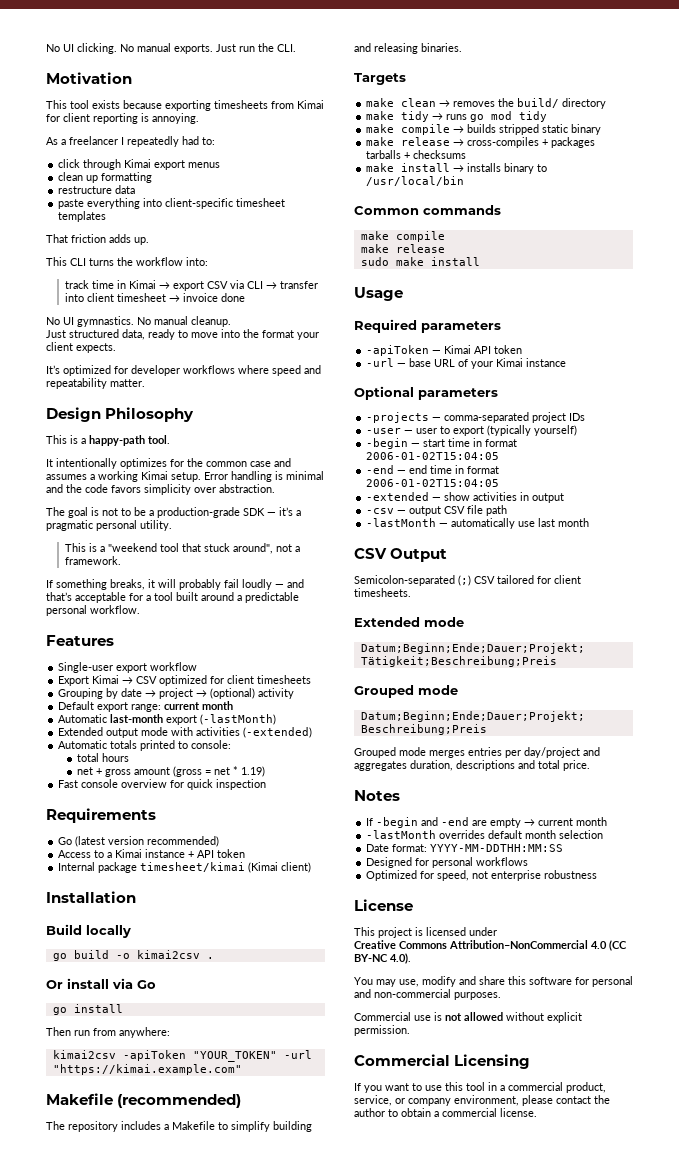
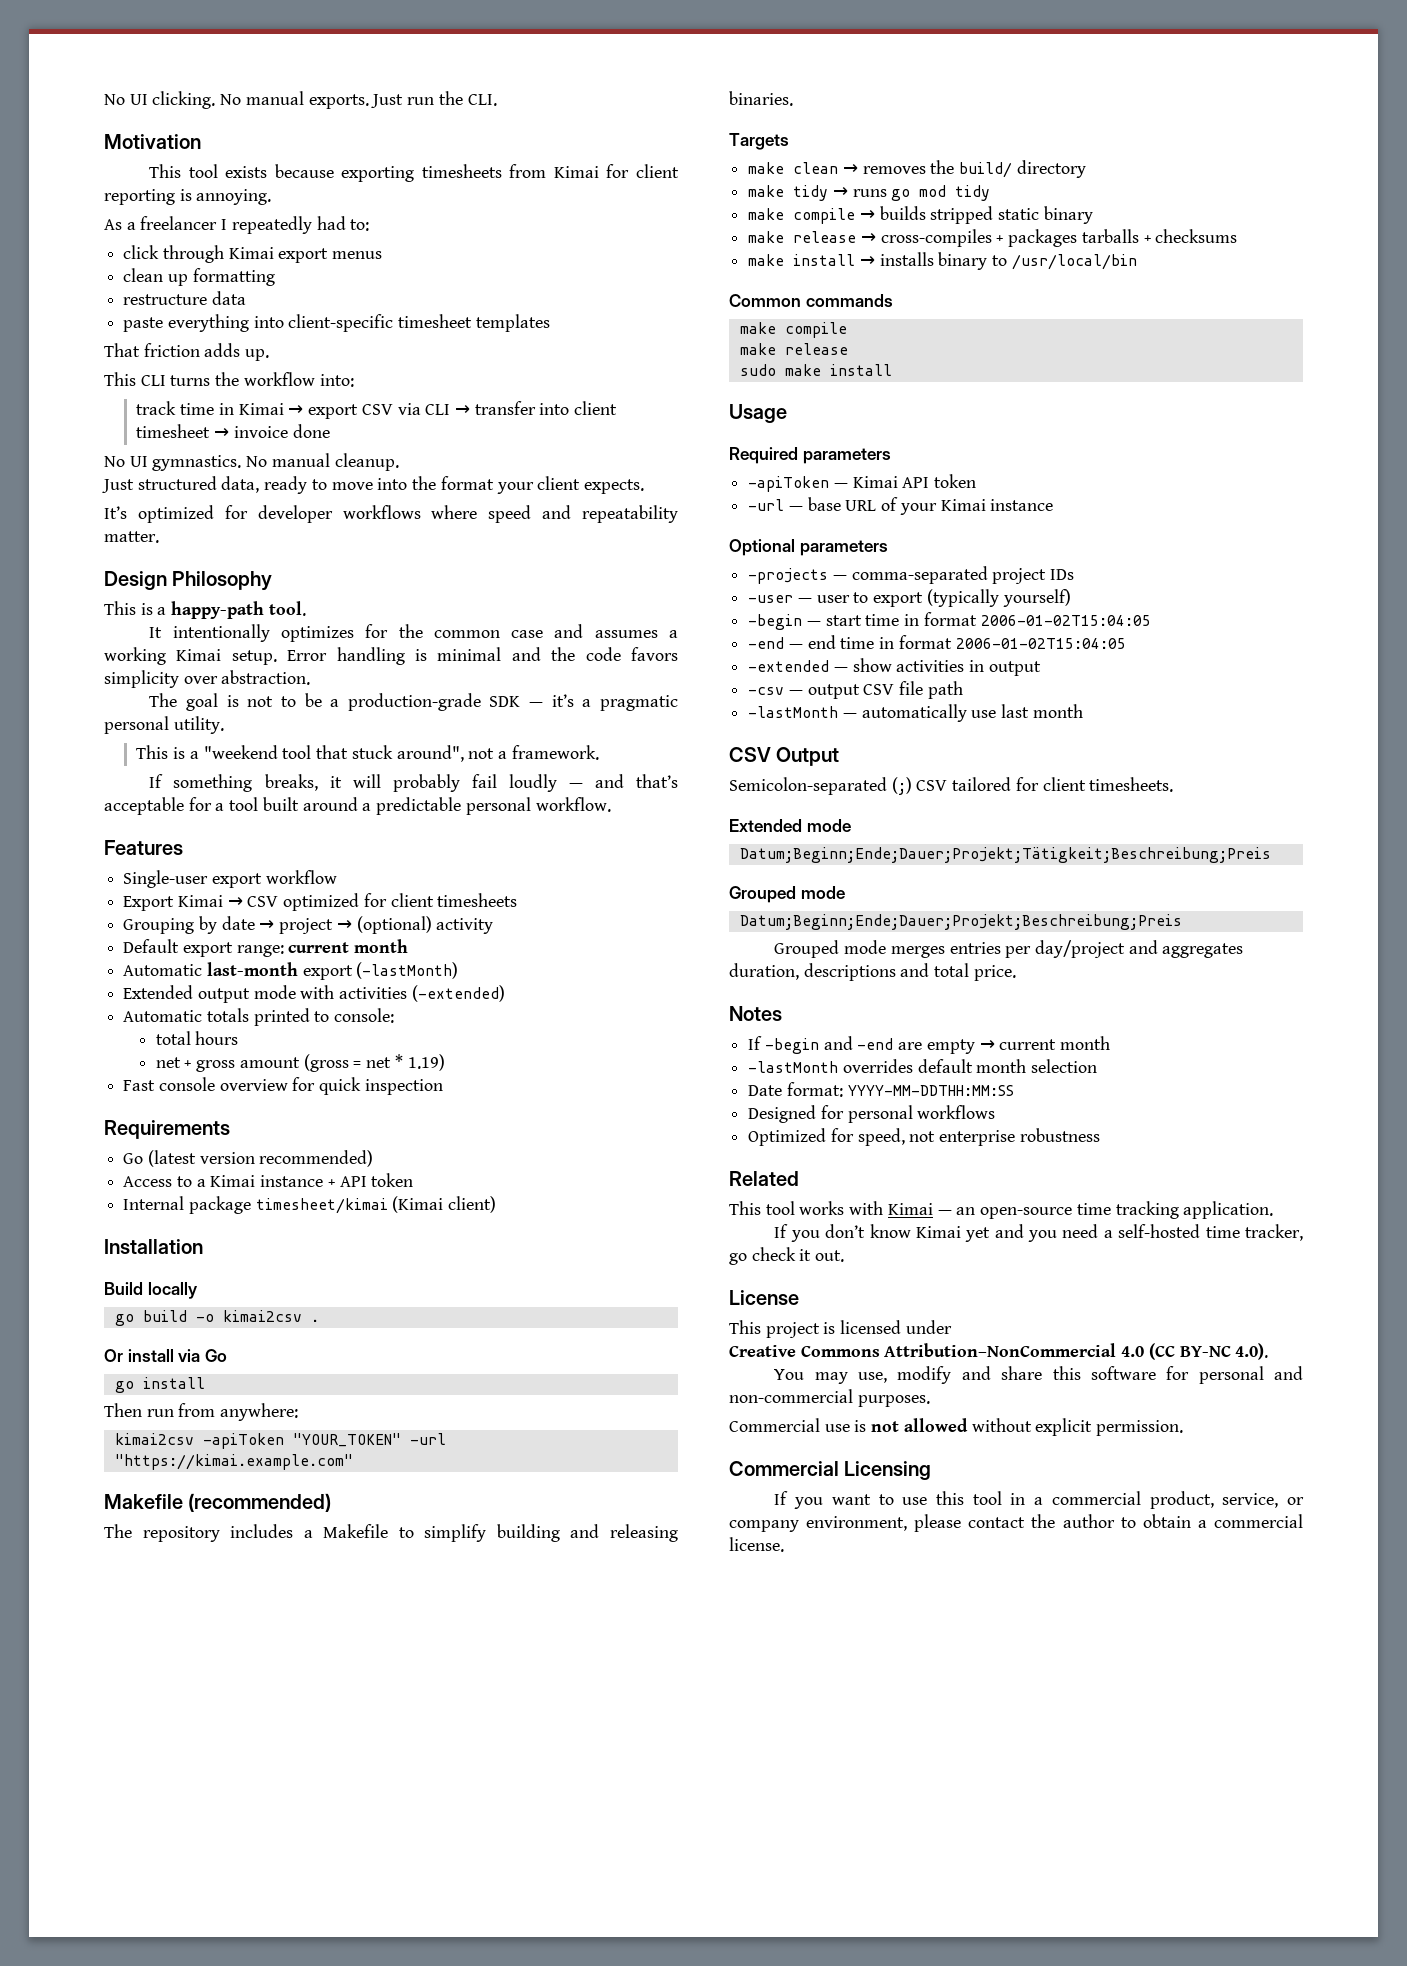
(598, 874) none -> [729,1171,799,1186] [729,1201,1274,1219] [774,1224,1303,1242] [729,1247,845,1265] // Related // This tool works with Kimai — an open-source time tracking application. // If you don’t know Kimai yet and you need a self-hosted time tracker, go check it out.

